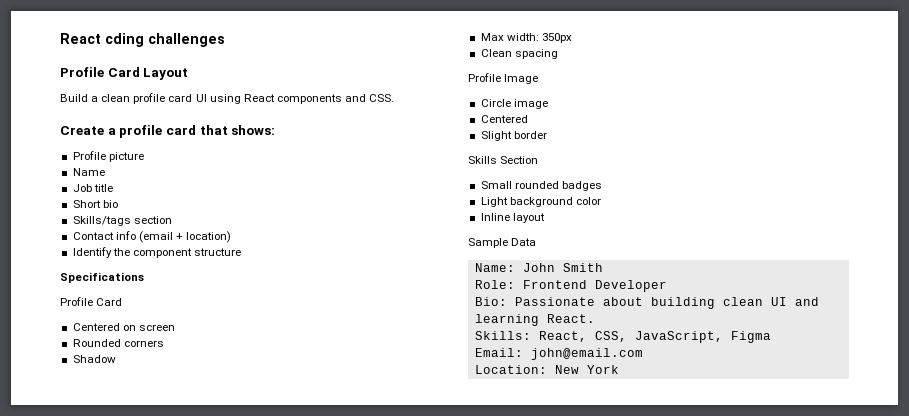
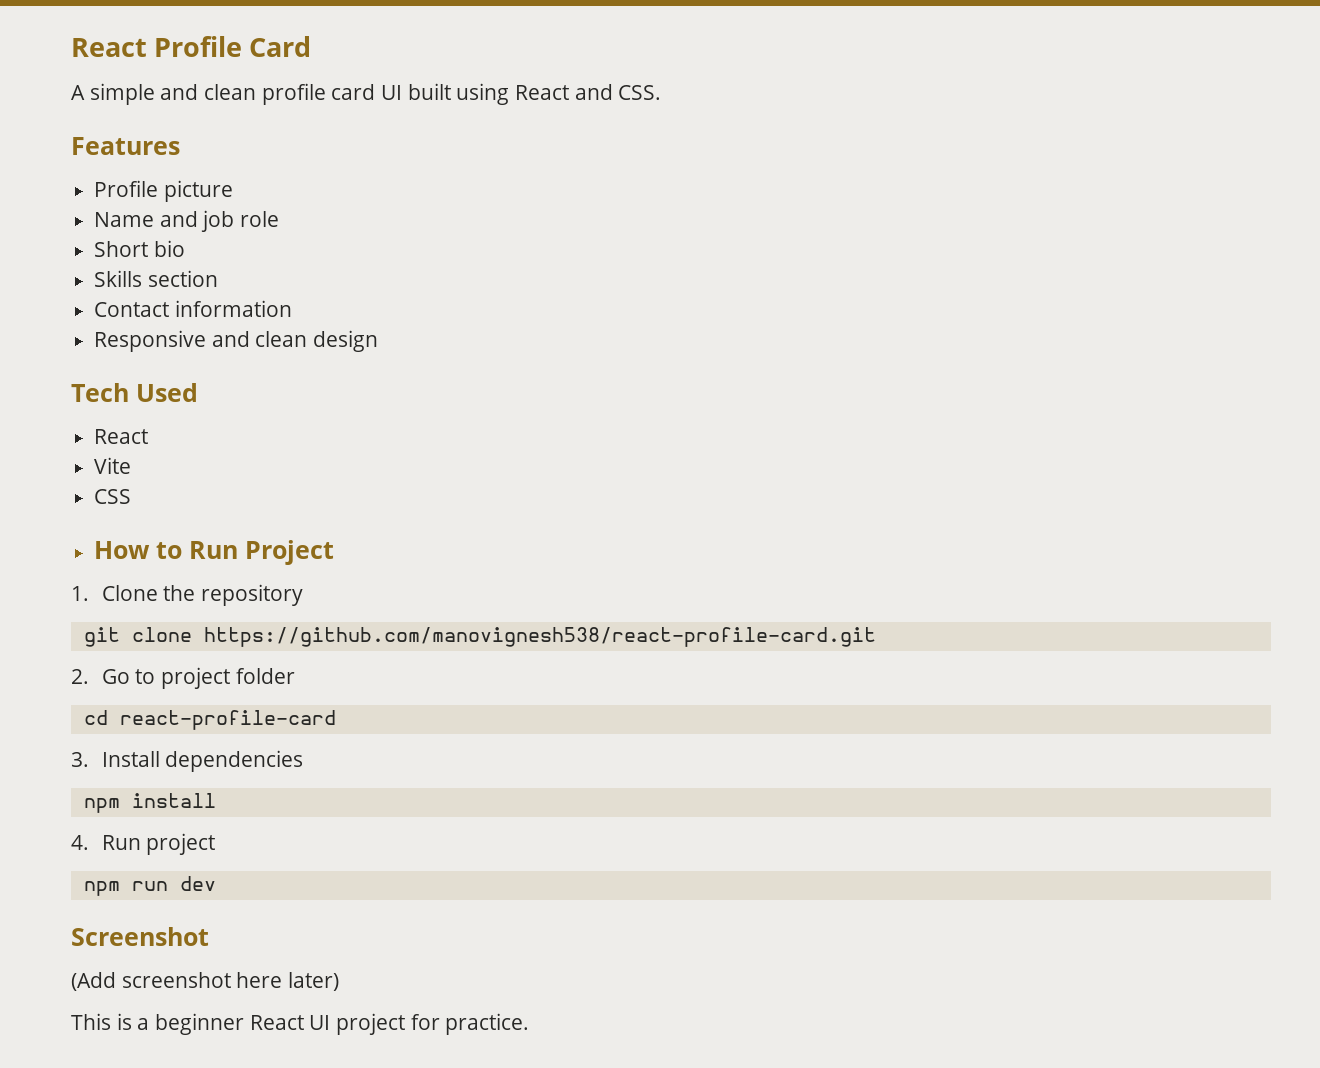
[60,33,225,47] [60,67,189,80] [60,94,99,102] React cding challenges // Profile Card Layout // Build a -> [71,36,312,57] [71,83,199,105] React Profile Card // A simple and
(207, 98) none -> [407,83,451,100] built
[276,94,342,104] components -> (570, 92) none
[60,125,276,138] Create a profile card that shows: -> [71,137,180,155] Features
[72,184,113,192] // Job title -> [159,210,280,232] and job role
[72,216,131,226] Skills/tags -> [94,270,143,287] Skills
[115,231,232,243] [72,247,241,258] [60,272,144,283] [60,297,123,306] [72,323,175,331] [72,339,164,347] [72,355,116,363] [480,33,572,43] [480,49,558,59] [468,73,539,84] [480,99,548,109] [480,115,528,123] [480,131,547,141] [468,156,539,164] [480,181,602,191] [480,197,601,207] [480,213,545,223] [468,238,537,248] [474,263,603,272] [474,280,667,292] [474,297,819,309] [474,314,595,326] [474,331,771,343] [474,348,643,360] [474,365,619,374] info (email + location) // Identify the component structure // Specifications // Profile Card // Centered on screen // Rounded corners // Shadow // Max width: 350px // Clean spacing // Profile Image // Circle image // Centered // Slight border // Skills Section // Small rounded badges // Light background color // Inline layout // Sample Data // Name: John Smith // Role: Frontend Developer // Bio: Passionate about building clean UI and learning React. // Skills: React, CSS, JavaScript, Figma // Email: john@email.com // Location: New York -> [174,300,292,317] [94,330,379,352] [71,383,198,402] [94,429,149,444] [94,457,132,474] [94,489,132,504] [94,540,335,565] [71,584,304,606] [83,627,876,647] [71,667,295,689] [83,710,336,730] [71,750,304,772] [83,793,216,813] [71,833,216,855] [83,876,216,896] [71,927,209,946] [71,972,340,991] [71,1013,530,1035] information // Responsive and clean design // Tech Used // React // Vite // CSS // How to Run Project // 1. Clone the repository // git clone https://github.com/manovignesh538/react-profile-card.git // 2. Go to project folder // cd react-profile-card // 3. Install dependencies // npm install // 4. Run project // npm run dev // Screenshot // (Add screenshot here later) // This is a beginner React UI project for practice.

